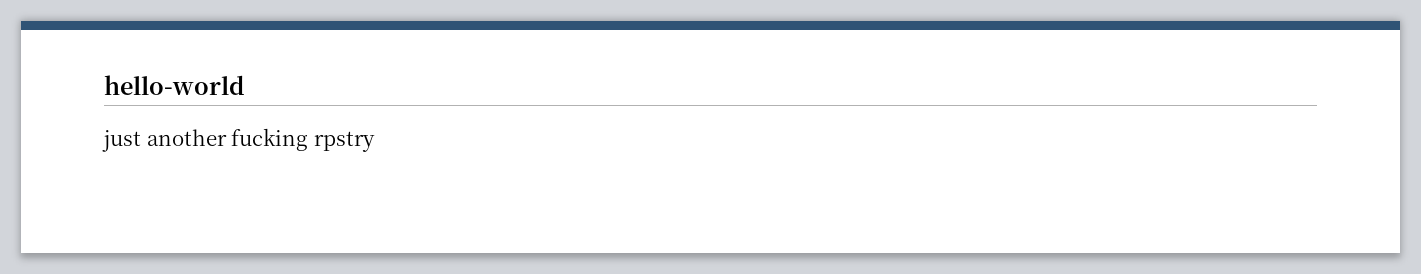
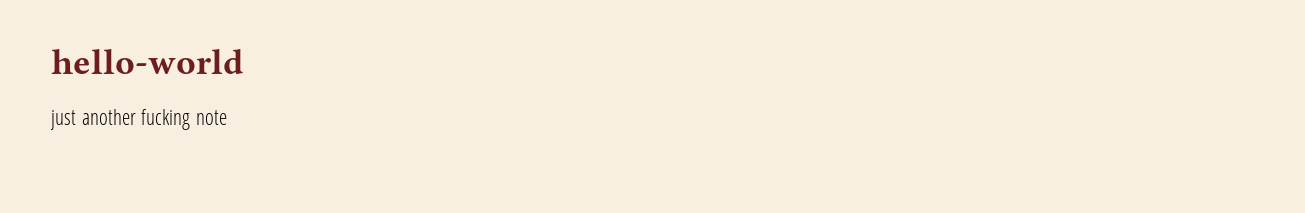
[313,131,375,152] rpstry -> [196,110,228,125] note

